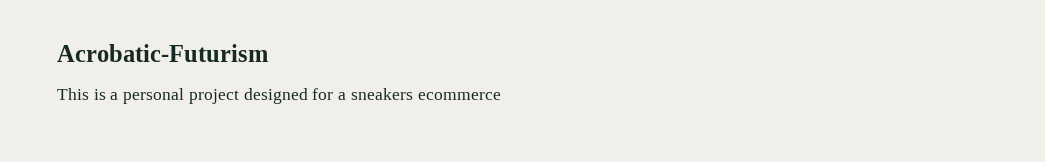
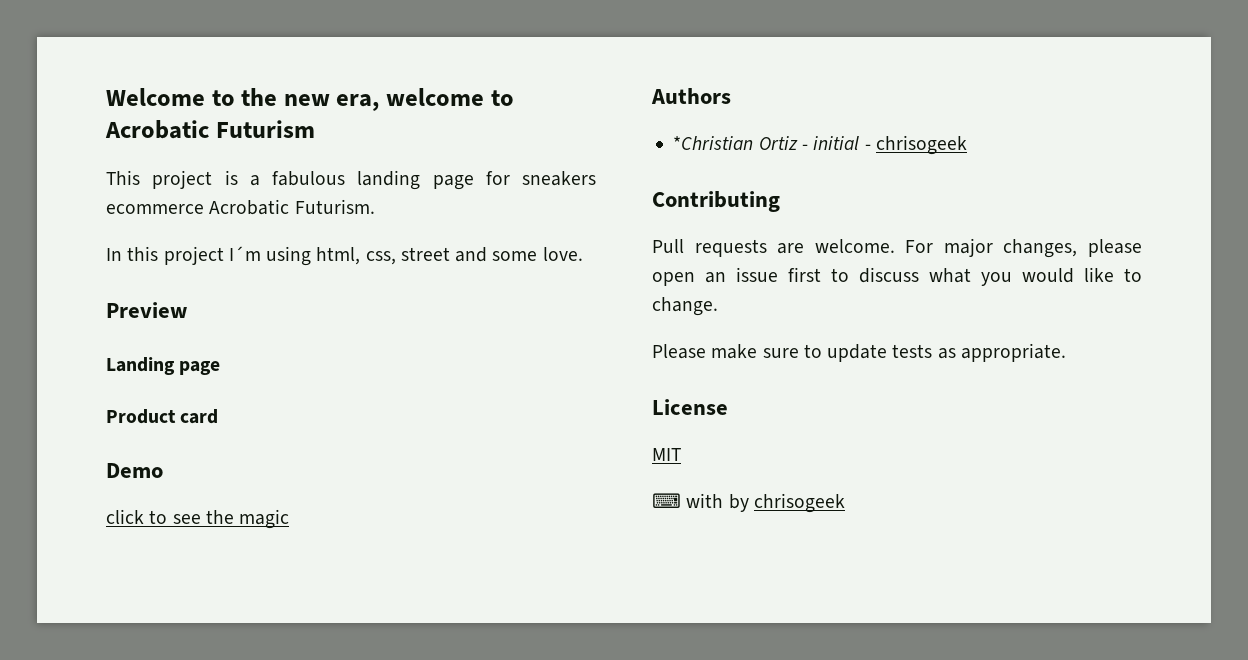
[57,44,268,62] Acrobatic-Futurism -> [106,88,514,111] [105,120,315,139] Welcome to the new era, welcome to Acrobatic Futurism
(89, 94) none -> [152,170,213,189] project
[123,88,501,104] personal project designed for a sneakers ecommerce -> [272,170,596,190] [106,199,375,215] [106,246,583,266] [106,302,187,318] [106,357,221,375] [106,409,219,424] [106,463,163,478] [106,509,290,529] [651,88,731,104] [673,135,967,155] [652,191,780,212] [652,238,1142,258] [652,267,1142,286] [652,297,718,316] [652,343,1066,362] [652,399,728,415] [652,448,681,461] [652,493,845,513] fabulous landing page for sneakers ecommerce Acrobatic Futurism. // In this project I´m using html, css, street and some love. // Preview // Landing page // Product card // Demo // click to see the magic // Authors // *Christian Ortiz - initial - chrisogeek // Contributing // Pull requests are welcome. For major changes, please open an issue first to discuss what you would like to change. // Please make sure to update tests as appropriate. // License // MIT // ⌨ with by chrisogeek

